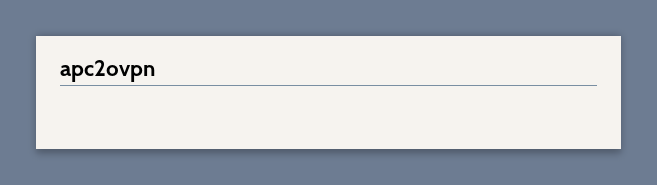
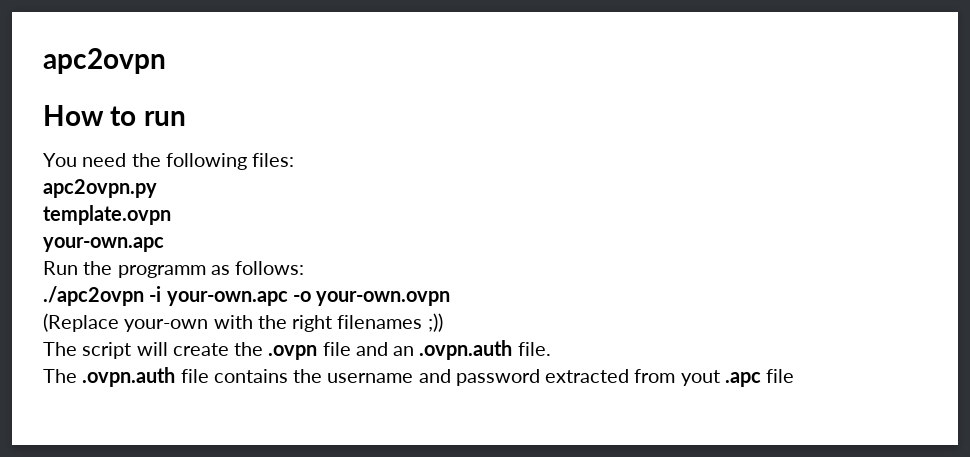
(155, 71) none -> [43,105,186,126] [43,153,295,170] [43,179,157,198] [43,205,171,225] [43,237,164,252] [43,261,305,278] [43,286,451,306] [43,313,443,332] [43,340,551,360] [43,367,795,387] // How to run // You need the following files: // apc2ovpn.py // template.ovpn // your-own.apc // Run the programm as follows: // ./apc2ovpn -i your-own.apc -o your-own.ovpn // (Replace your-own with the right filenames ;)) // The script will create the .ovpn file and an .ovpn.auth file. // The .ovpn.auth file contains the username and password extracted from yout .apc file

